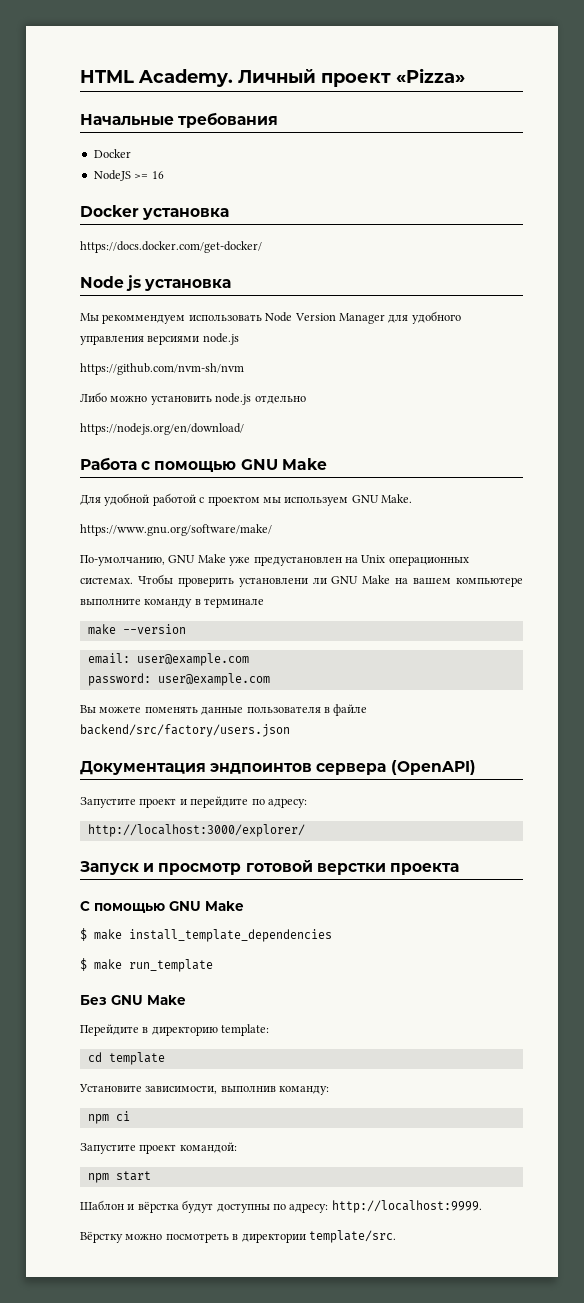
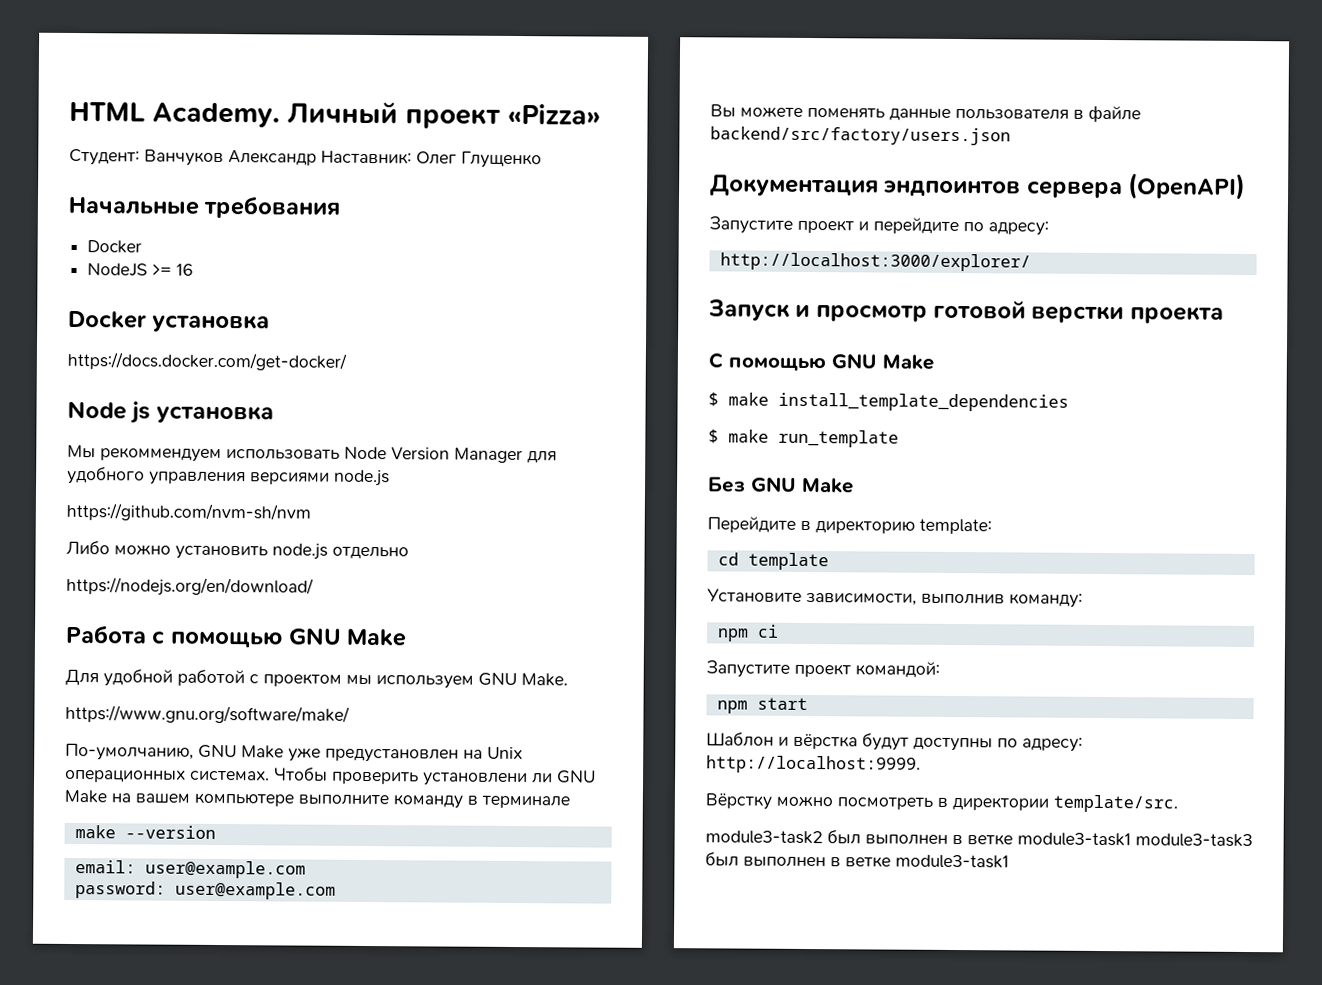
(465, 75) none -> [69,148,542,169] // Студент: Ванчуков Александр Наставник: Олег Глущенко
(396, 1236) none -> [705,829,1253,848] [705,851,1009,869] // module3-task2 был выполнен в ветке module3-task1 module3-task3 был выполнен в ветке module3-task1

